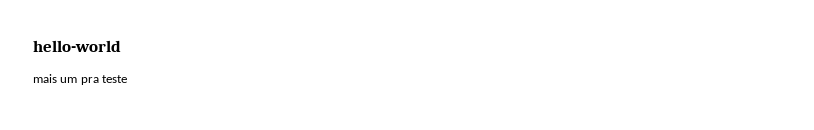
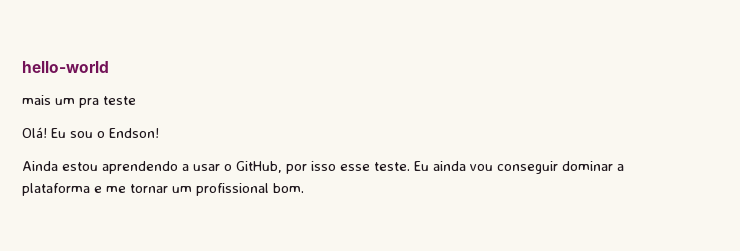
(128, 79) none -> [22,127,159,138] [22,161,624,174] [22,183,304,196] // Olá! Eu sou o Endson! // Ainda estou aprendendo a usar o GitHub, por isso esse teste. Eu ainda vou conseguir dominar a plataforma e me tornar um profissional bom.

